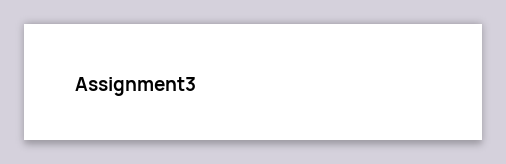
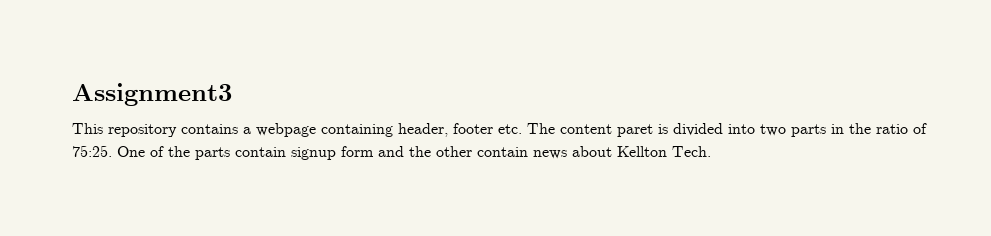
(196, 86) none -> [72,123,927,137] [72,145,711,160] // This repository contains a webpage containing header, footer etc. The content paret is divided into two parts in the ratio of 75:25. One of the parts contain signup form and the other contain news about Kellton Tech.

